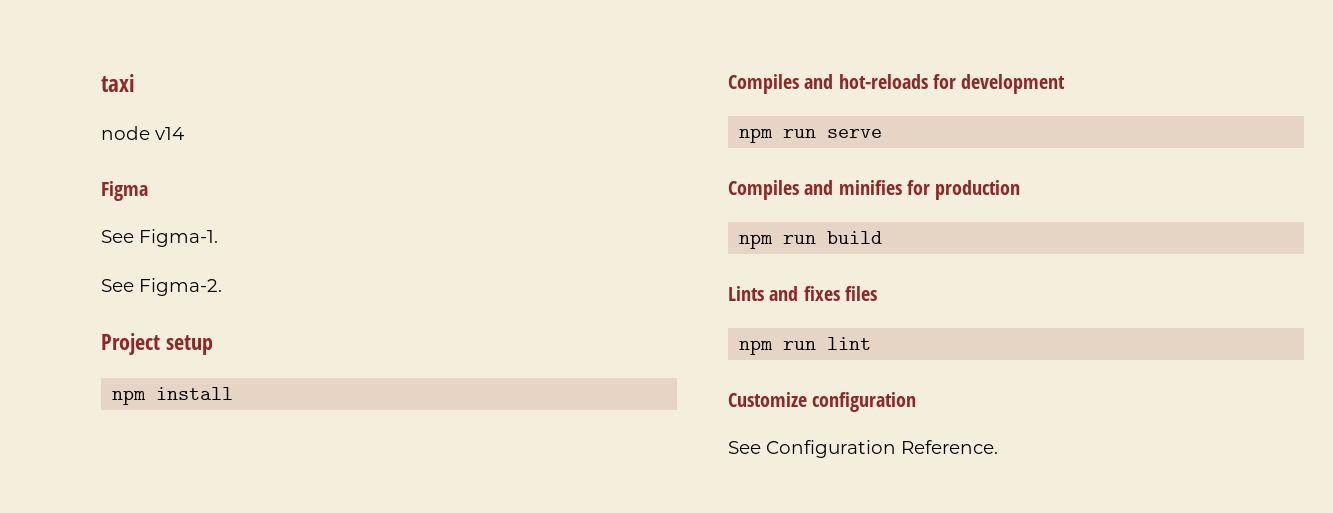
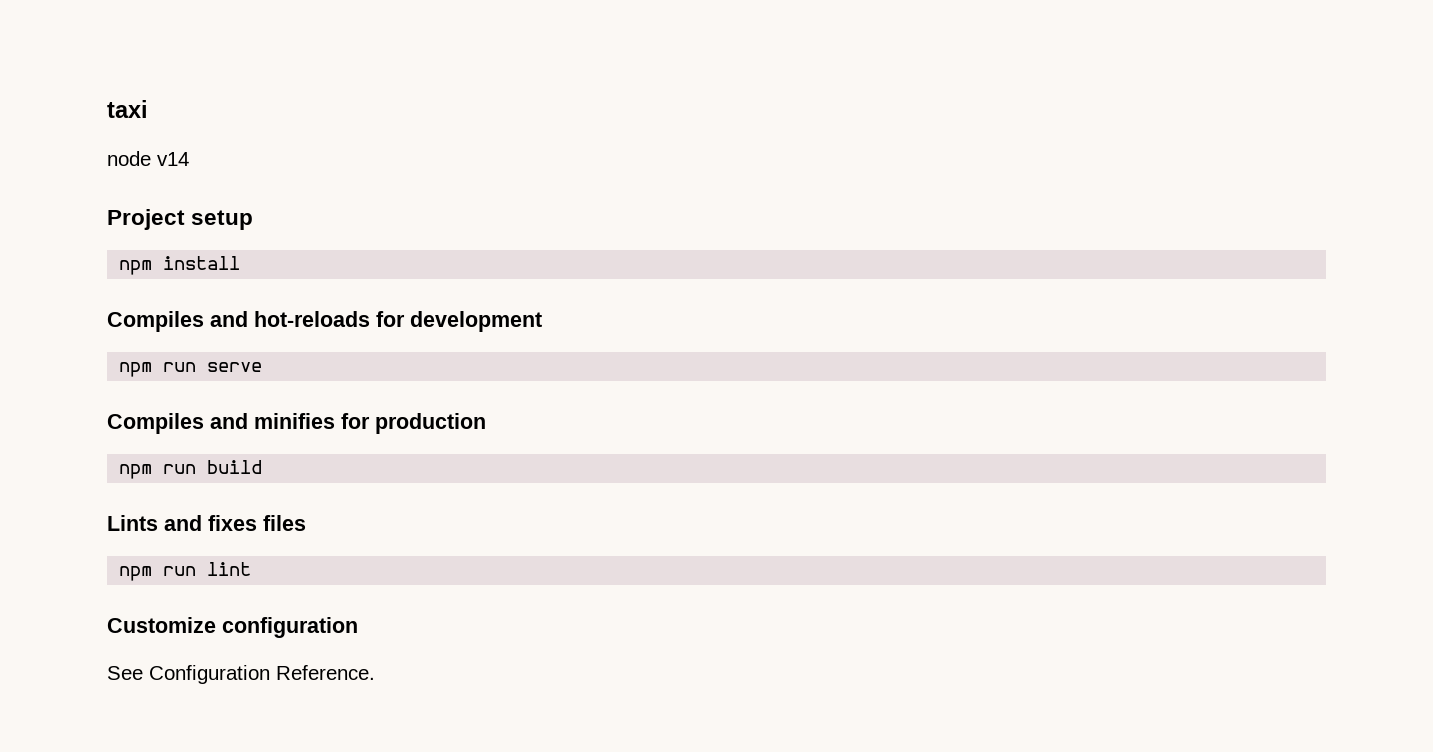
[101,181,148,201] [101,229,218,247] [101,278,222,296] // Figma // See Figma-1. // See Figma-2. -> (189, 159) none

